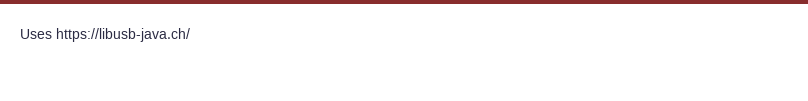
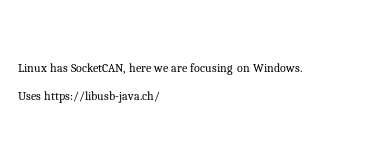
(20, 34) none -> [18,63,302,75] Linux has SocketCAN, here we are focusing on Windows. //

